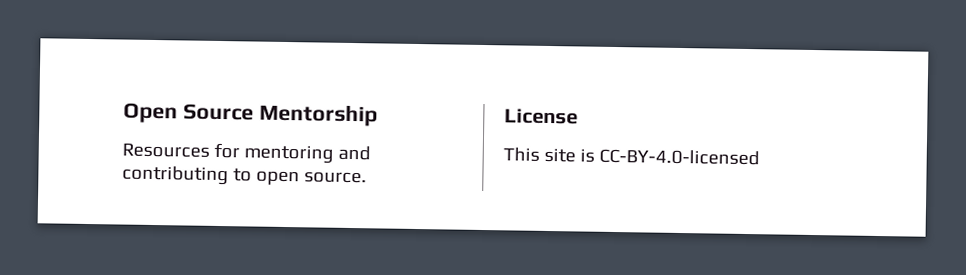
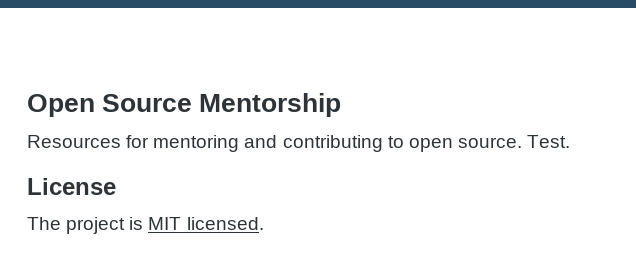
(367, 177) none -> [527,135,571,148] Test.
[503,147,760,166] This site is CC-BY-4.0-licensed -> [27,217,264,234] The project is MIT licensed.

